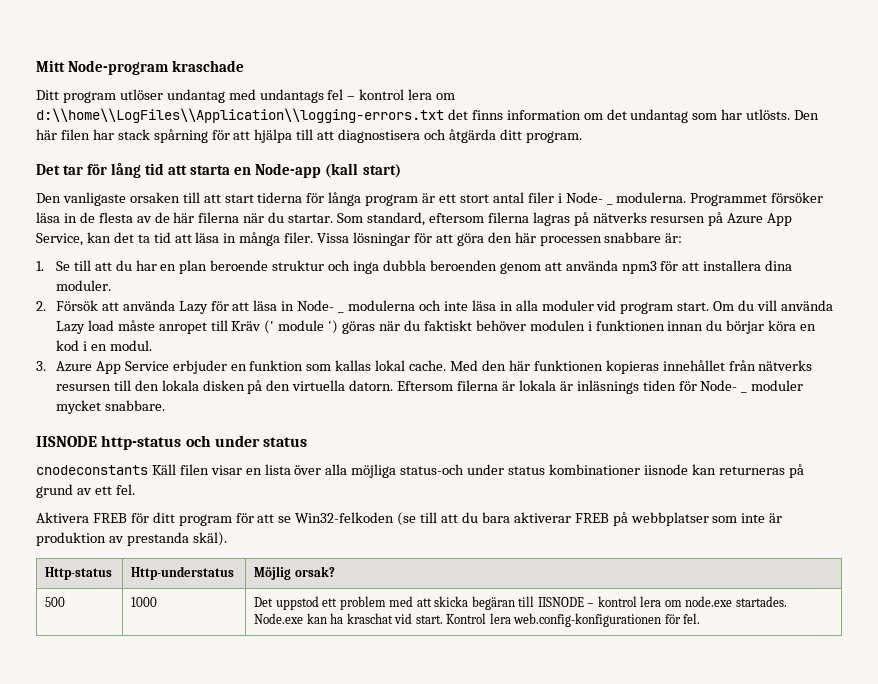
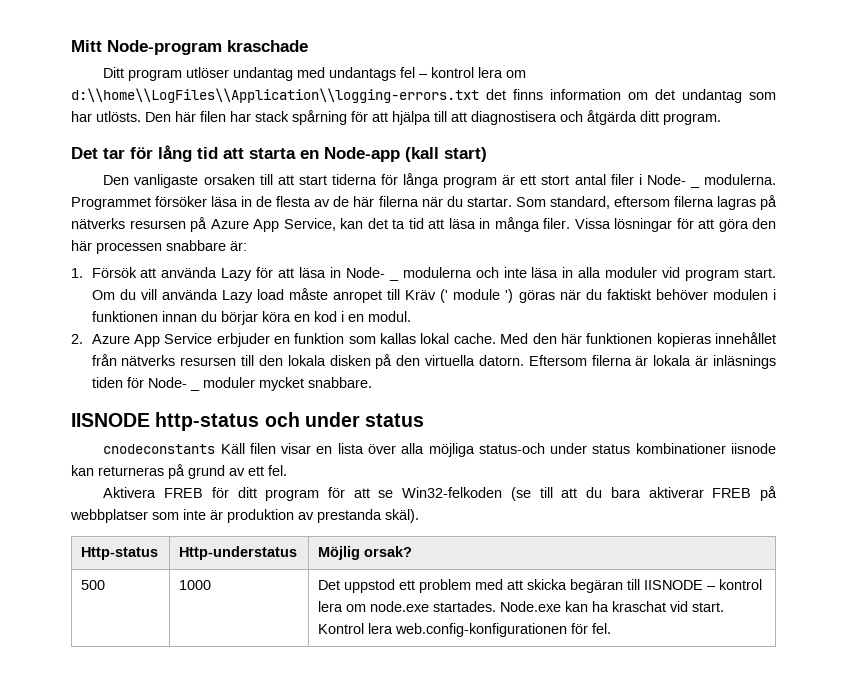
[55,260,793,274] [55,280,111,291] [36,301,46,311] Se till att du har en plan beroende struktur och inga dubbla beroenden genom att använda npm3 för att installera dina moduler. // 2. -> (83, 273) none
[36,361,46,371] 3. -> [71,334,83,344] 2.

